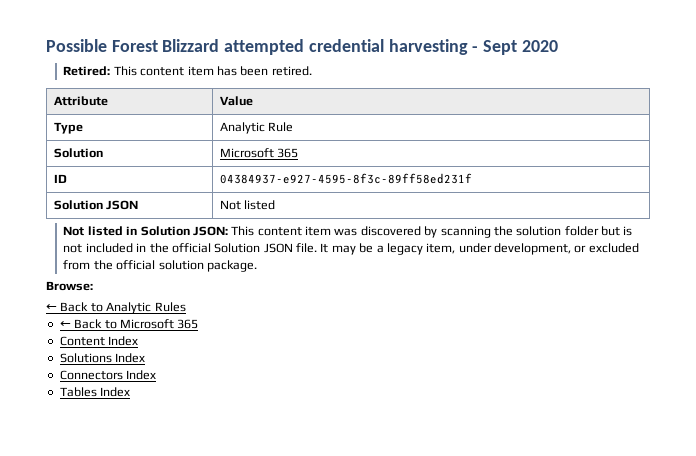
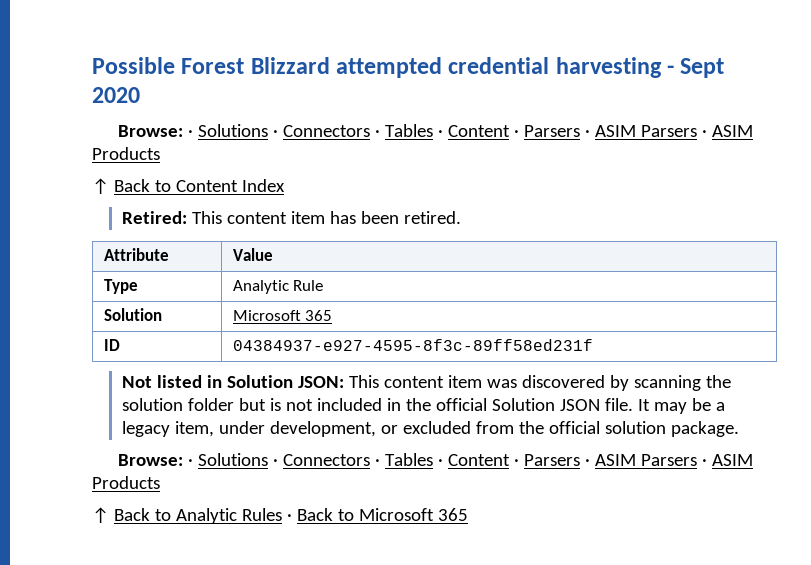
(558, 46) none -> [117,124,753,137] [92,147,160,160] [92,178,285,194] // Browse: · Solutions · Connectors · Tables · Content · Parsers · ASIM Parsers · ASIM Products // ↑ Back to Content Index
[53,200,139,210] [219,200,276,210] // Solution JSON | Not listed -> (593, 345) none
[46,304,57,311] // ← -> [187,453,753,466] [92,476,160,489] [92,507,109,523] · Solutions · Connectors · Tables · Content · Parsers · ASIM Parsers · ASIM Products // ↑
[59,321,71,328] // ← -> [286,514,292,521] ·
[59,336,139,346] [59,353,146,363] [59,370,157,380] [59,387,131,397] // Content Index // Solutions Index // Connectors Index // Tables Index -> (468, 514) none

